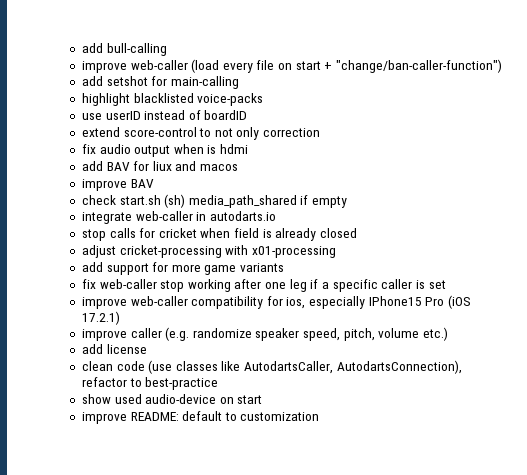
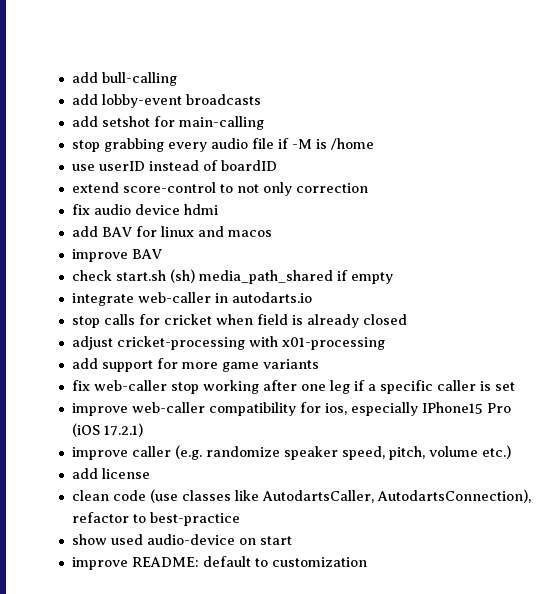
[81,59,503,73] [81,76,239,89] [81,93,264,106] improve web-caller (load every file on start + "change/ban-caller-function") // add setshot for main-calling // highlight blacklisted voice-packs -> [71,94,261,108] [71,116,264,130] [71,138,374,152] add lobby-event broadcasts // add setshot for main-calling // stop grabbing every audio file if -M is /home
[134,144,217,157] output when is -> [134,204,180,215] device
[152,161,172,171] liux -> [160,226,194,237] linux

